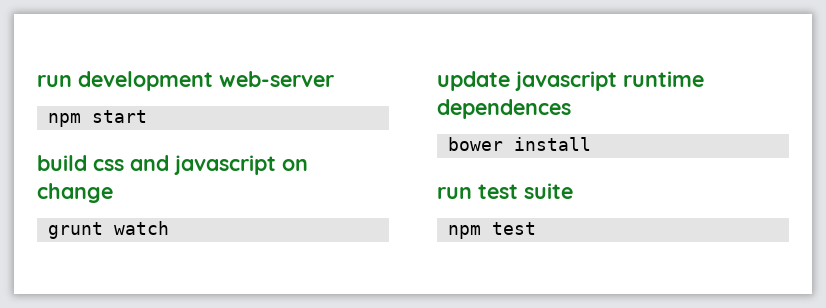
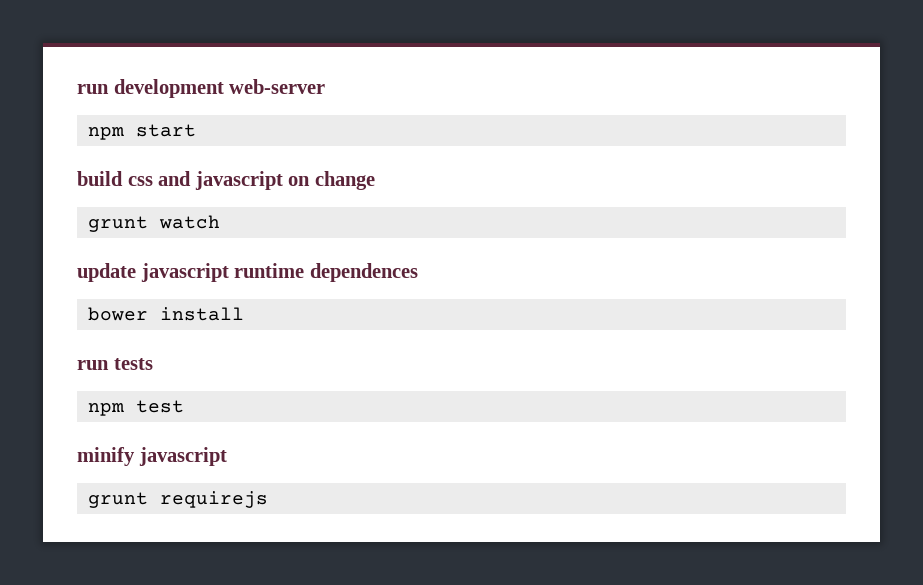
[478,183,573,199] test suite -> [113,358,153,370] tests
(537, 228) none -> [77,447,227,466] [87,491,268,508] // minify javascript // grunt requirejs

